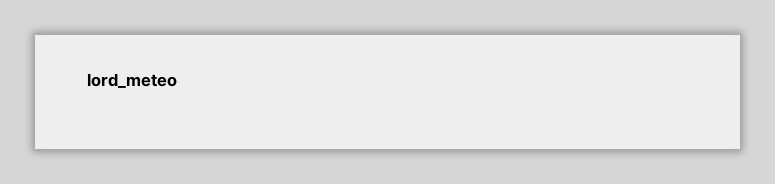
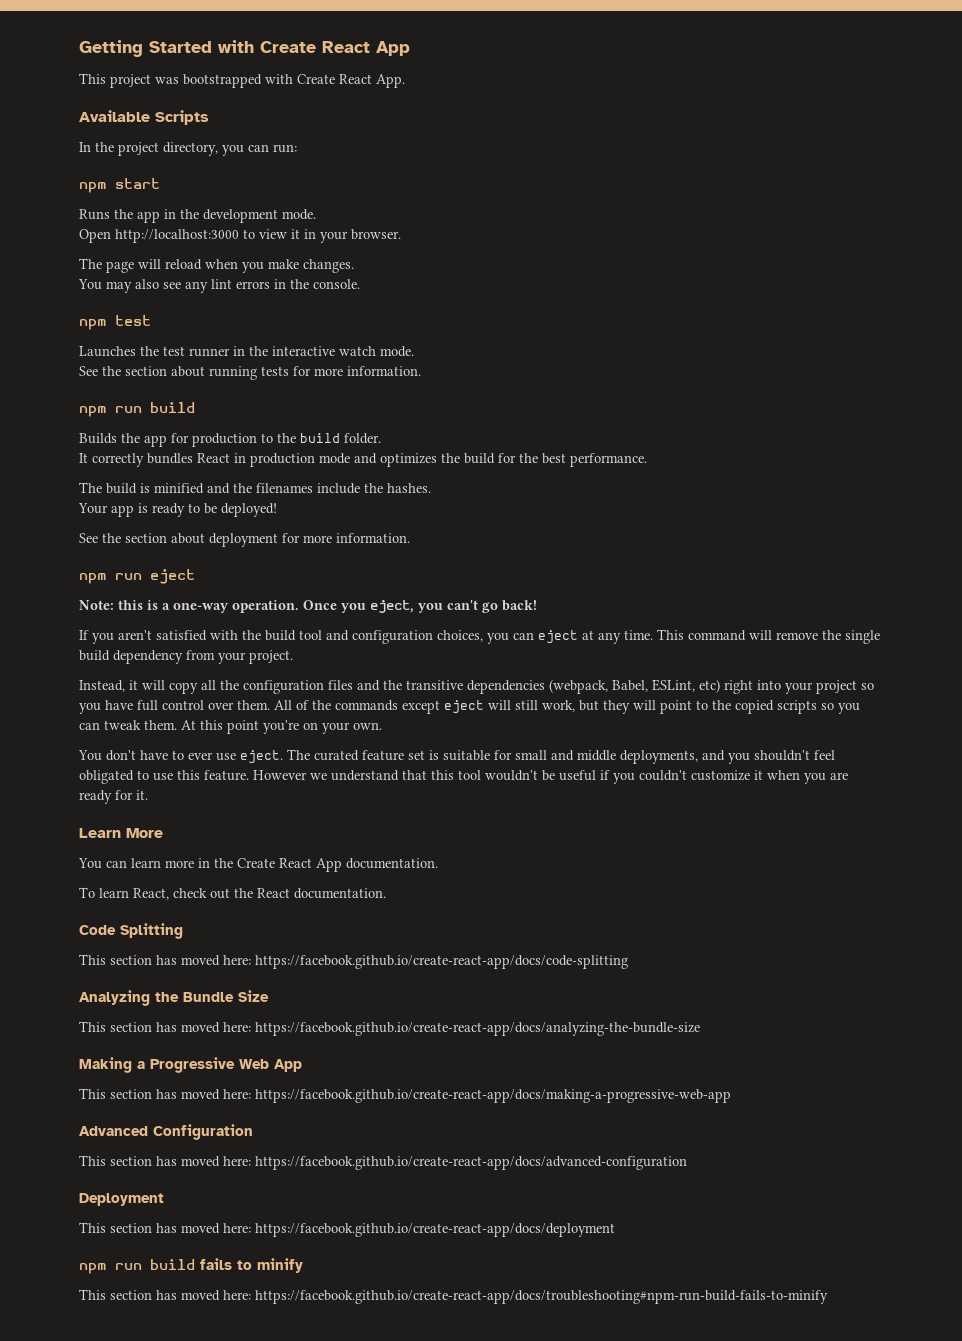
[87,73,177,88] lord_meteo -> [79,40,410,57] [79,73,405,88] [79,110,209,125] [79,142,297,156] [79,178,160,193] [79,209,316,223] [79,229,401,243] [79,258,354,273] [78,279,360,293] [79,315,151,330] [79,346,414,357] [79,366,421,380] [79,402,195,417] [79,433,381,447] [79,453,647,467] [79,482,431,494] [78,503,277,517] [79,533,410,547] [79,569,195,584] [79,600,537,613] [79,629,880,644] [79,650,293,664] [79,679,874,694] [79,700,860,714] [79,720,382,734] [78,749,835,764] [79,770,848,784] [79,790,148,804] [79,828,163,838] [78,858,438,872] [79,887,386,900] [79,923,183,939] [79,954,628,969] [79,990,269,1006] [79,1021,700,1036] [79,1057,302,1073] [79,1088,731,1103] [79,1124,253,1140] [79,1155,687,1170] [79,1193,164,1206] [79,1222,615,1237] [79,1258,303,1274] [79,1289,828,1304] Getting Started with Create React App // This project was bootstrapped with Create React App. // Available Scripts // In the project directory, you can run: // npm start // Runs the app in the development mode. // Open http://localhost:3000 to view it in your browser. // The page will reload when you make changes. // You may also see any lint errors in the console. // npm test // Launches the test runner in the interactive watch mode. // See the section about running tests for more information. // npm run build // Builds the app for production to the build folder. // It correctly bundles React in production mode and optimizes the build for the best performance. // The build is minified and the filenames include the hashes. // Your app is ready to be deployed! // See the section about deployment for more information. // npm run eject // Note: this is a one-way operation. Once you eject, you can't go back! // If you aren't satisfied with the build tool and configuration choices, you can eject at any time. This command will remove the single build dependency from your project. // Instead, it will copy all the configuration files and the transitive dependencies (webpack, Babel, ESLint, etc) right into your project so you have full control over them. All of the commands except eject will still work, but they will point to the copied scripts so you can tweak them. At this point you're on your own. // You don't have to ever use eject. The curated feature set is suitable for small and middle deployments, and you shouldn't feel obligated to use this feature. However we understand that this tool wouldn't be useful if you couldn't customize it when you are ready for it. // Learn More // You can learn more in the Create React App documentation. // To learn React, check out the React documentation. // Code Splitting // This section has moved here: https://facebook.github.io/create-react-app/docs/code-splitting // Analyzing the Bundle Size // This section has moved here: https://facebook.github.io/create-react-app/docs/analyzing-the-bundle-size // Making a Progressive Web App // This section has moved here: https://facebook.github.io/create-react-app/docs/making-a-progressive-web-app // Advanced Configuration // This section has moved here: https://facebook.github.io/create-react-app/docs/advanced-configuration // Deployment // This section has moved here: https://facebook.github.io/create-react-app/docs/deployment // npm run build fails to minify // This section has moved here: https://facebook.github.io/create-react-app/docs/troubleshooting#npm-run-build-fails-to-minify

